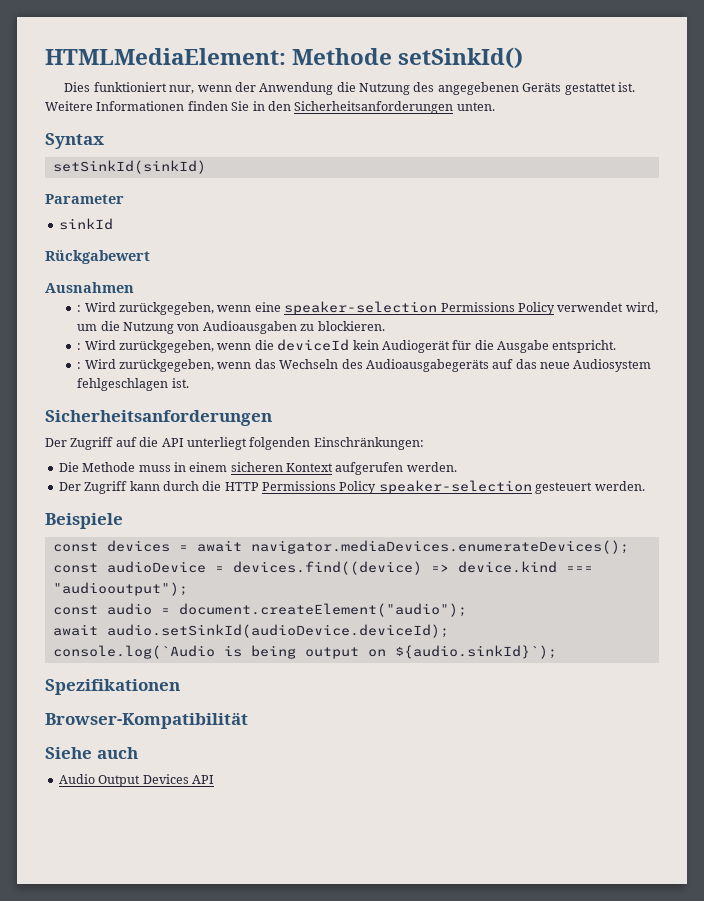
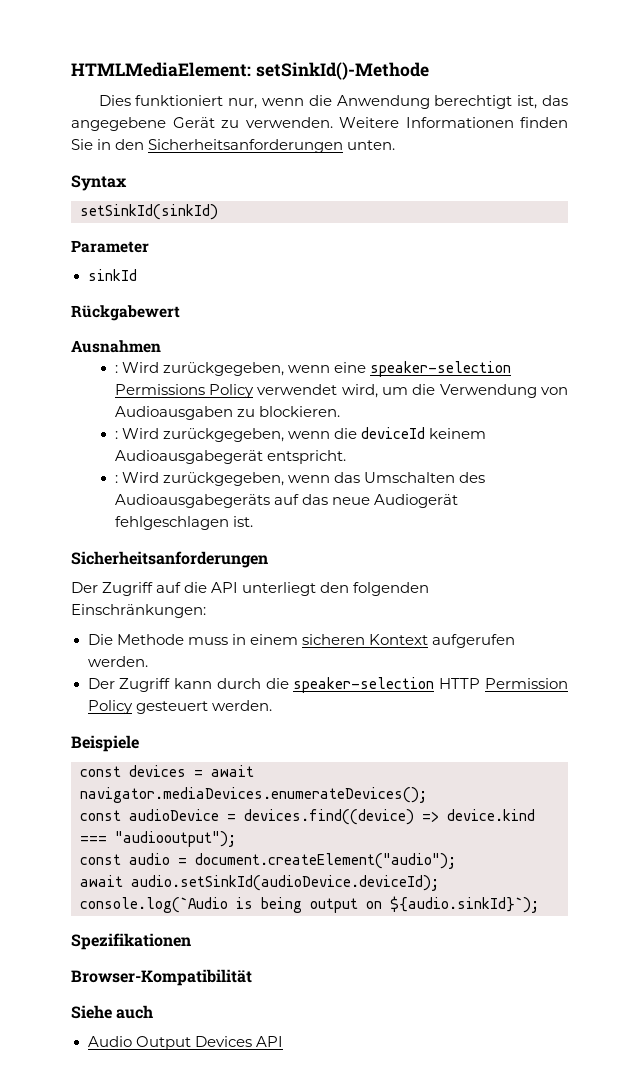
[292,47,524,69] Methode setSinkId() -> [255,62,429,80] setSinkId()-Methode
[234,82,635,95] der Anwendung die Nutzung des angegebenen Geräts gestattet ist. -> [308,95,569,109] [71,117,333,131] die Anwendung berechtigt ist, das angegebene Gerät zu verwenden.
[122,322,174,334] Nutzung -> [439,384,537,398] Verwendung
[352,340,549,353] kein Audiogerät für die Ausgabe -> [429,428,487,439] [114,450,263,464] keinem Audioausgabegerät
[279,359,339,369] Wechseln -> [364,472,456,483] Umschalten
[573,359,652,372] Audiosystem -> [374,494,459,508] Audiogerät
(247, 443) none -> [320,582,350,593] den
[224,480,532,494] HTTP Permissions Policy speaker-selection -> [293,677,568,693] [87,700,133,714] speaker-selection HTTP Permission Policy

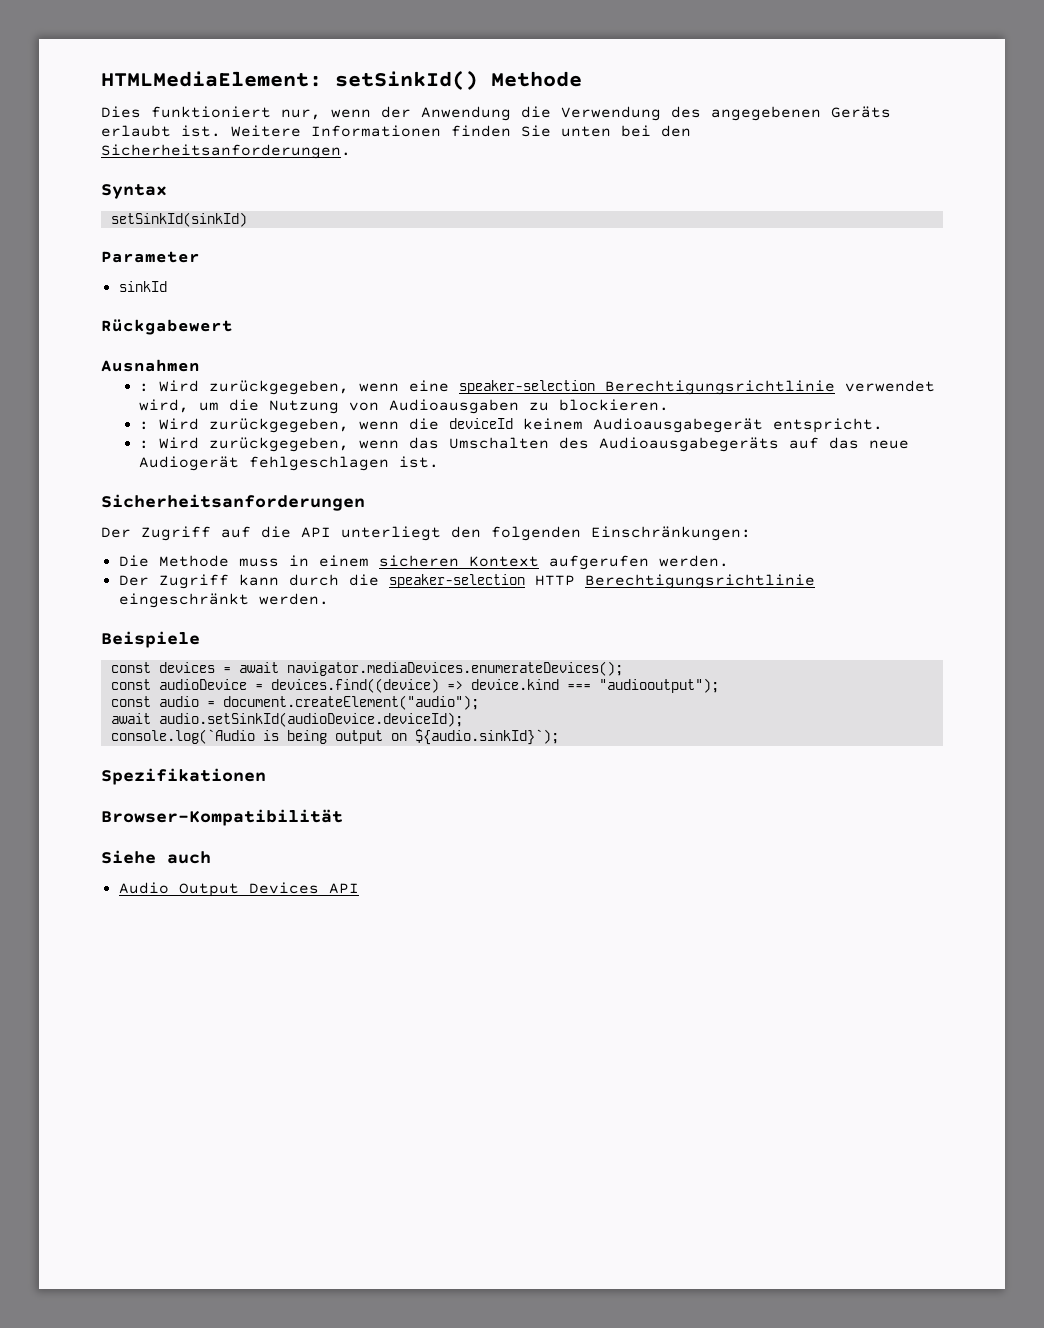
[255,62,429,80] setSinkId()-Methode -> [335,70,582,90] setSinkId() Methode
[308,95,569,109] [71,117,568,131] [71,139,396,153] die Anwendung berechtigt ist, das angegebene Gerät zu verwenden. Weitere Informationen finden Sie in den Sicherheitsanforderungen unten. -> [381,106,891,121] [101,125,691,137] [101,144,351,159] der Anwendung die Verwendung des angegebenen Geräts erlaubt ist. Weitere Informationen finden Sie unten bei den Sicherheitsanforderungen.
[114,384,255,398] Permissions Policy -> [604,380,835,395] Berechtigungsrichtlinie
[439,384,537,398] Verwendung -> [268,400,339,414] Nutzung
[484,678,568,689] [87,700,208,714] Permission Policy gesteuert -> [584,574,815,589] [118,593,249,608] Berechtigungsrichtlinie eingeschränkt

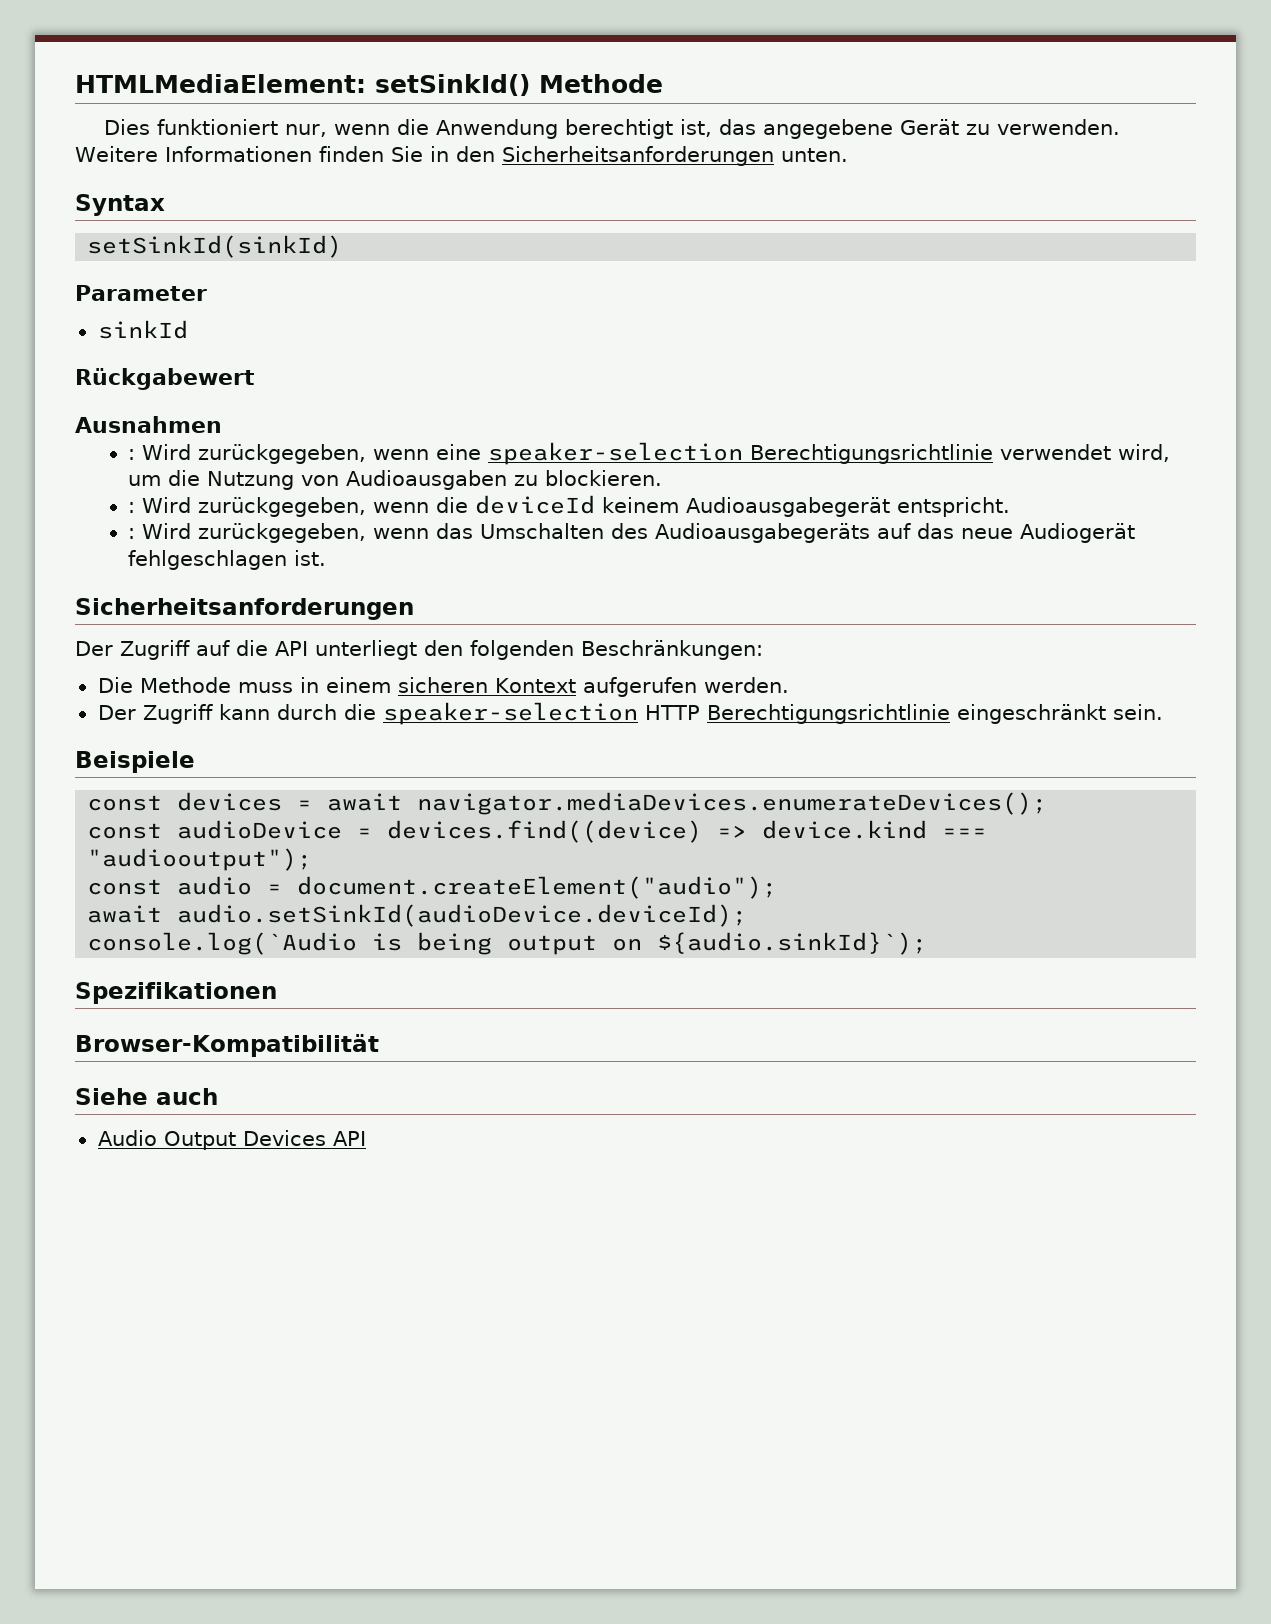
[381,106,891,121] [101,125,691,137] [101,144,351,159] der Anwendung die Verwendung des angegebenen Geräts erlaubt ist. Weitere Informationen finden Sie unten bei den Sicherheitsanforderungen. -> [396,119,1120,139] [75,146,848,166] die Anwendung berechtigt ist, das angegebene Gerät zu verwenden. Weitere Informationen finden Sie in den Sicherheitsanforderungen unten.
[591,526,751,541] Einschränkungen: -> [581,640,763,660] Beschränkungen:
[258,593,329,605] werden. -> [1112,704,1163,720] sein.

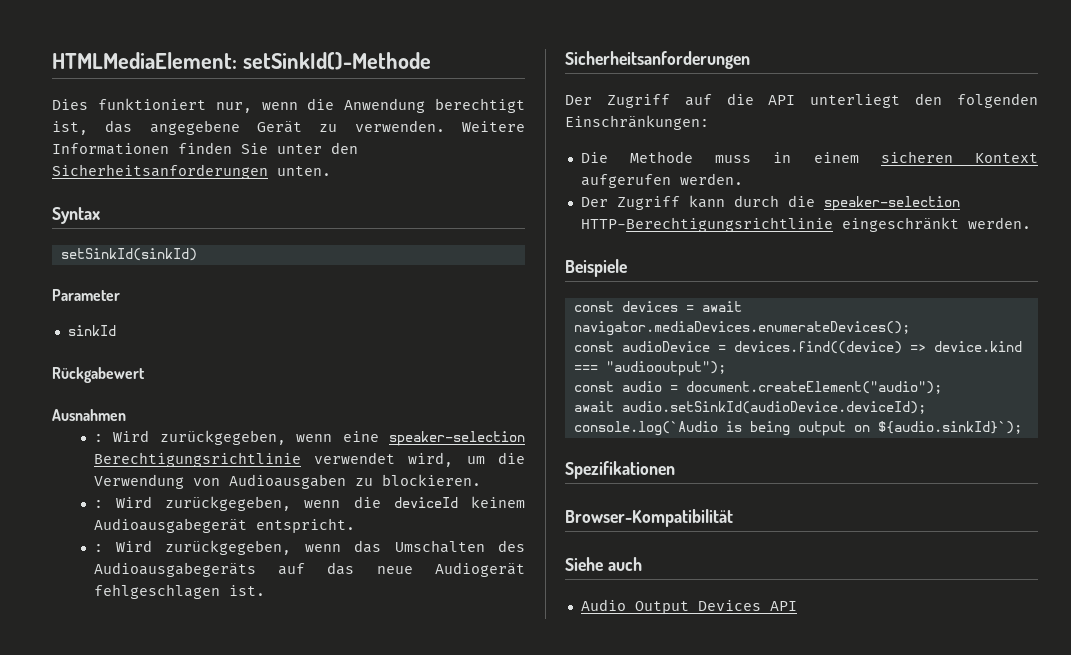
[375,74,663,96] setSinkId() Methode -> [242,52,431,70] setSinkId()-Methode
[429,146,449,162] in -> [277,144,322,154] unter
[207,471,295,490] Nutzung -> [93,474,184,489] Verwendung
[581,640,763,660] Beschränkungen: -> [565,115,709,130] Einschränkungen:
[644,704,1163,724] HTTP Berechtigungsrichtlinie eingeschränkt sein. -> [580,217,1031,232] HTTP-Berechtigungsrichtlinie eingeschränkt werden.

